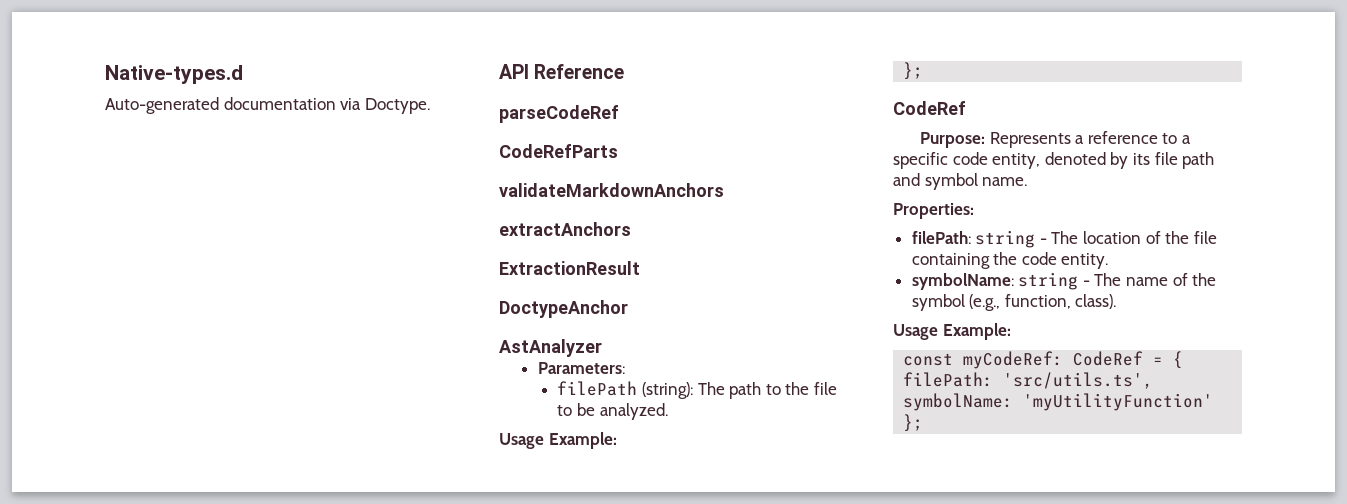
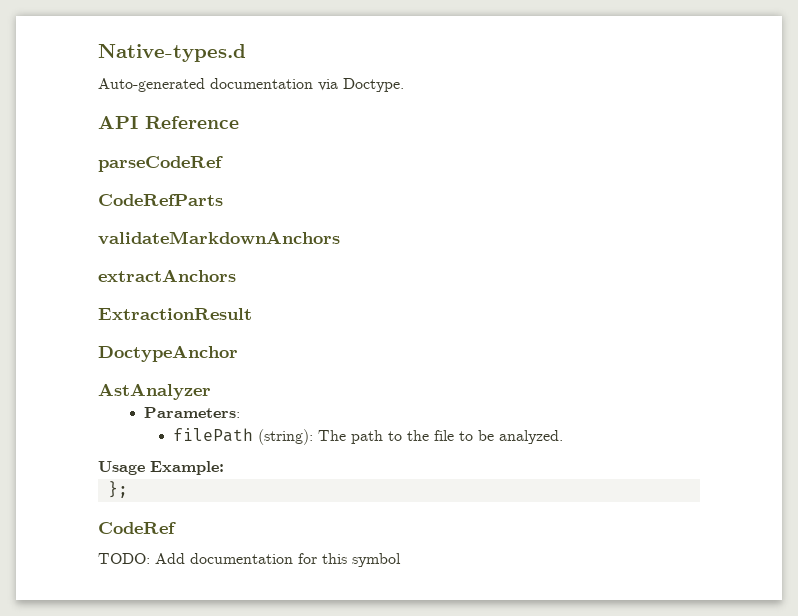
[920,131,1192,148] [893,152,1215,169] [893,173,1028,190] [893,203,974,219] [911,230,1217,248] [911,252,1109,269] [911,272,1217,290] [911,294,1117,311] [893,323,1011,340] [903,351,1184,369] [903,372,1154,389] [903,393,1214,411] [903,414,924,432] Purpose: Represents a reference to a specific code entity, denoted by its file path and symbol name. // Properties: // filePath: string - The location of the file containing the code entity. // symbolName: string - The name of the symbol (e.g., function, class). // Usage Example: // const myCodeRef: CodeRef = { filePath: 'src/utils.ts', symbolName: 'myUtilityFunction' }; -> [98,553,401,567] TODO: Add documentation for this symbol

